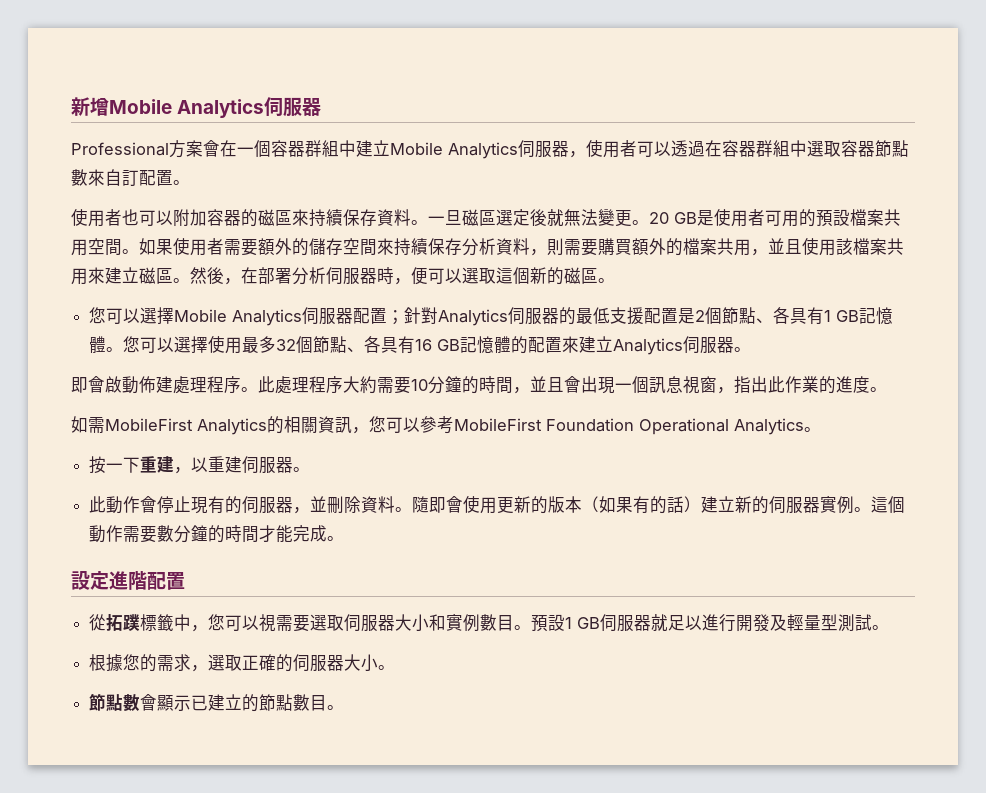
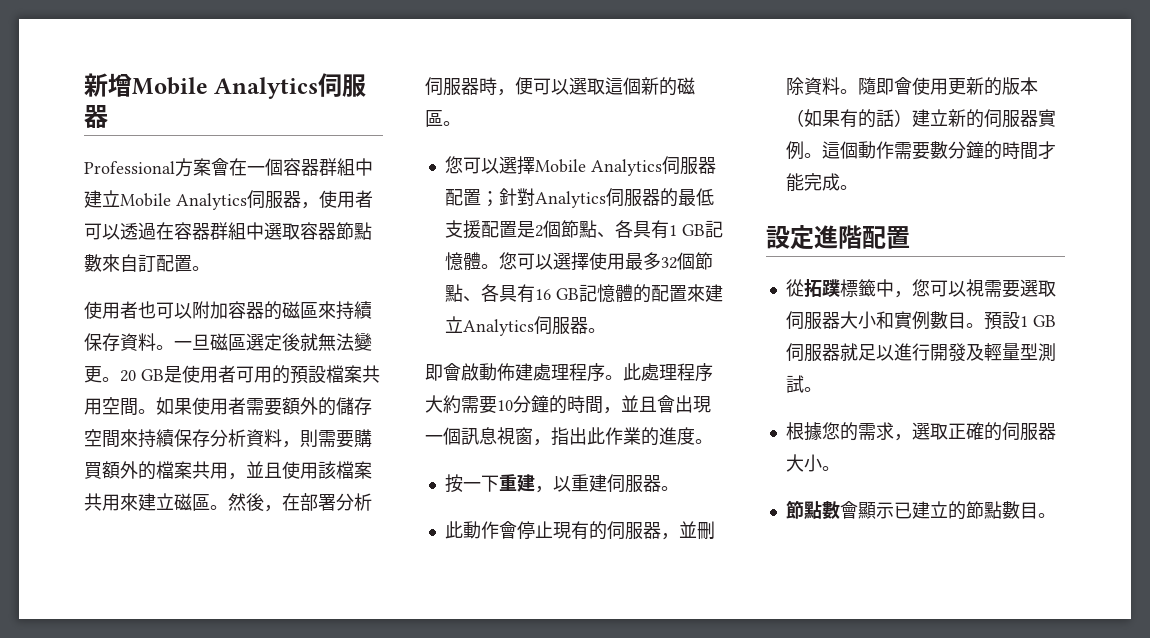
[71,416,821,435] // 如需MobileFirst Analytics的相關資訊，您可以參考MobileFirst Foundation Operational Analytics。 -> (713, 441) none

